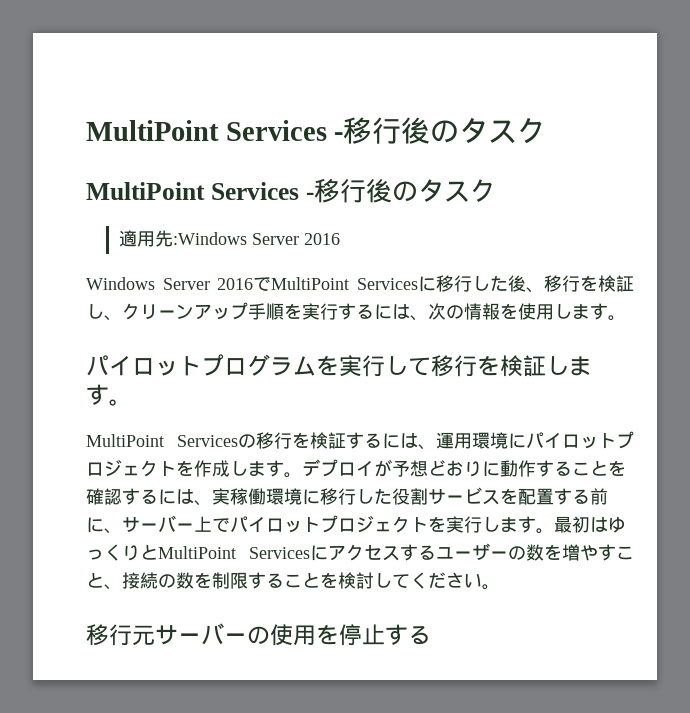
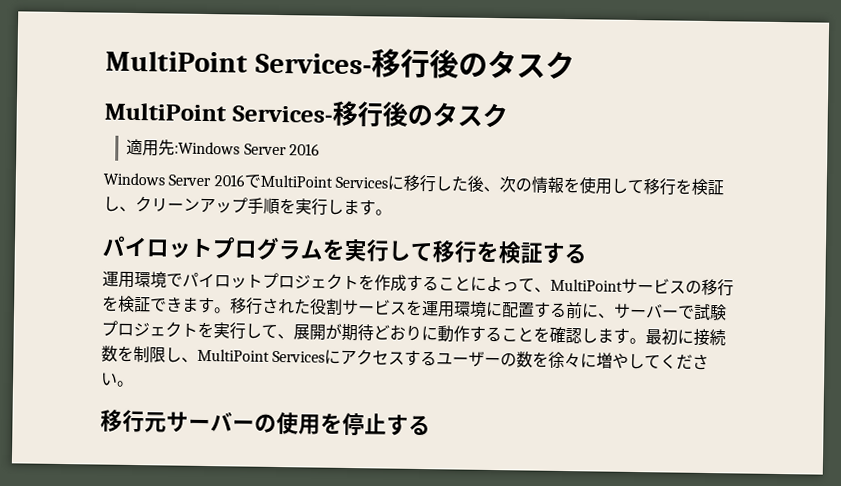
[86,120,344,141] MultiPoint Services - -> [105,50,372,75] MultiPoint Services-
[210,182,314,200] Services - -> [231,105,333,123] Services-
(544, 290) none -> [498,176,644,195] 次の情報を使用して
[338,303,554,321] するには、次の情報を使用 -> (328, 207) none
[546,356,592,376] [86,384,132,406] [86,432,526,450] します。 // MultiPoint Servicesの移行を検証するには、運用環境に -> [542,242,587,265] [102,270,183,289] する // 運用環境で
[230,459,428,478] します。デプロイが予想 -> [406,274,734,297] [102,295,727,322] [101,320,374,342] することによって、MultiPointサービスの移行を検証できます。移行された役割サービスを運用環境に配置する前に、サーバーで試験プロジェクトを実行して、展開が期待
[122,487,608,506] [86,515,626,534] [86,544,158,561] するには、実稼働環境に移行した役割サービスを配置する前に、サーバー上でパイロットプロジェクトを実行します。最初はゆっくりと -> [581,327,726,347] [101,345,198,363] します。最初に接続数を制限し、
[562,544,634,561] [86,572,374,590] 増やすこと、接続の数を制限することを検討 -> [548,351,630,370] 徐々に増や

